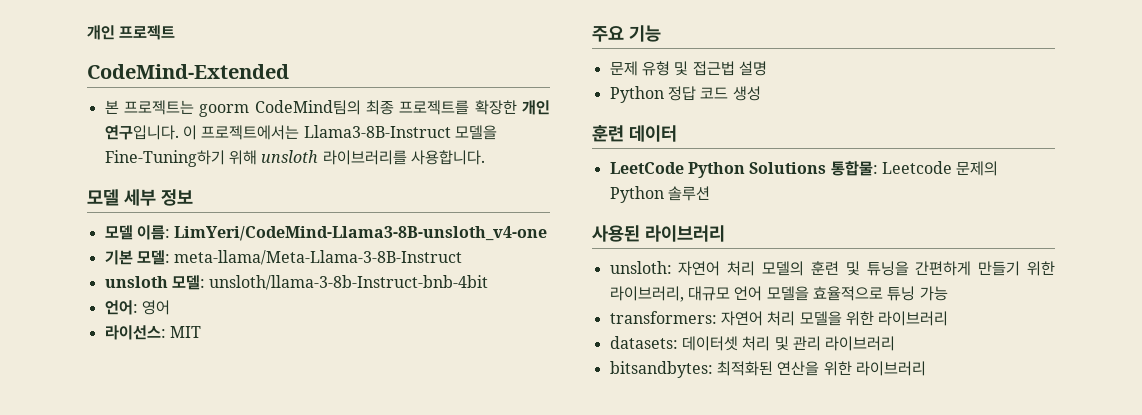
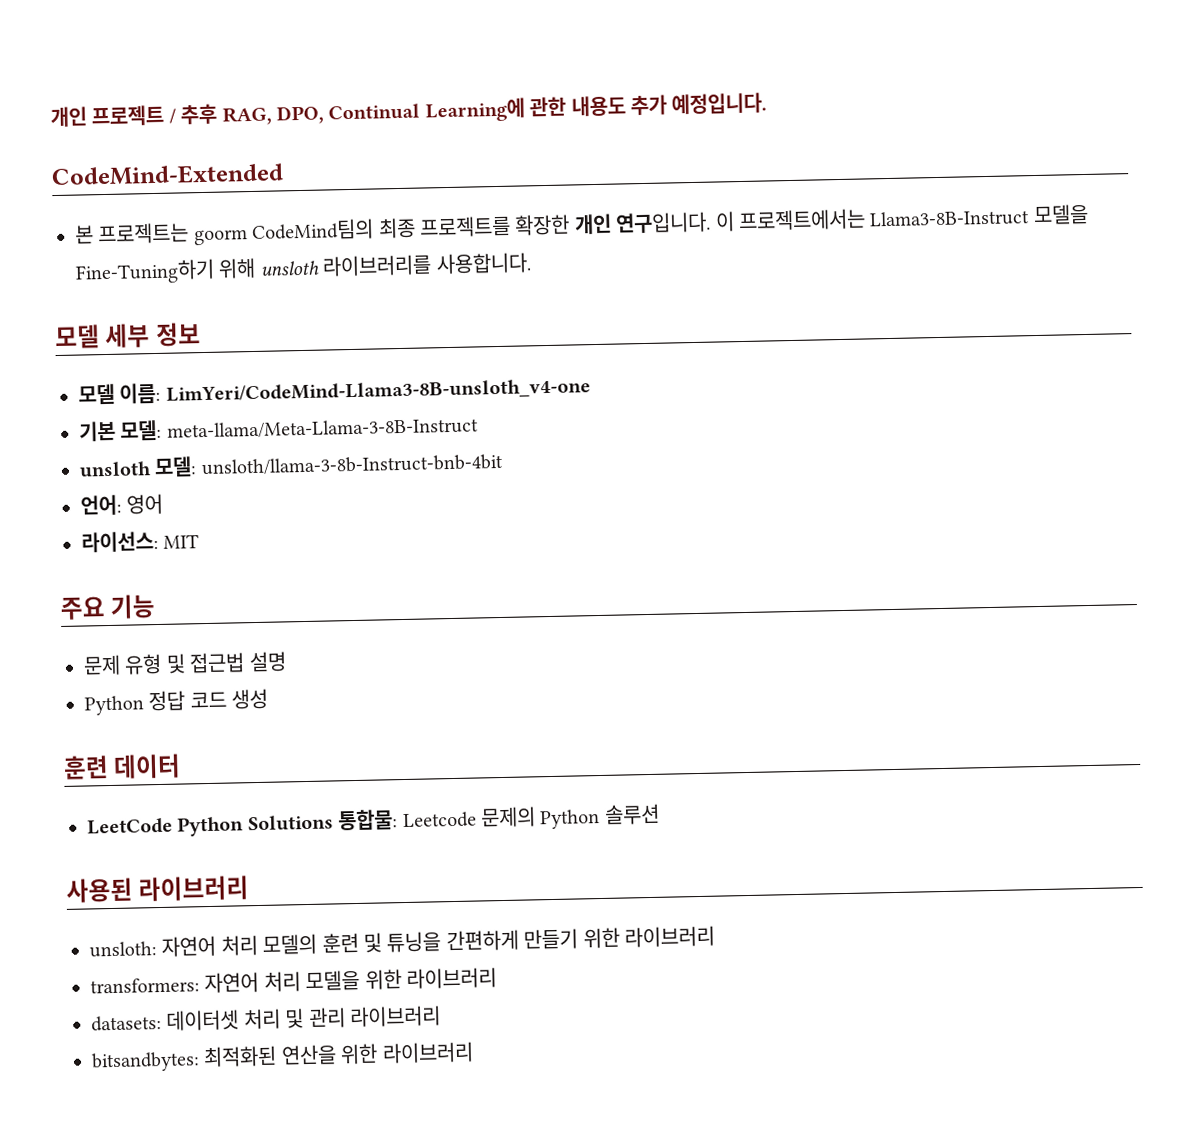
(176, 32) none -> [168,92,768,126] / 추후 RAG, DPO, Continual Learning에 관한 내용도 추가 예정입니다.
[609,286,948,302] 라이브러리, 대규모 언어 모델을 효율적으로 튜닝 가능 -> [623,925,715,948] 라이브러리

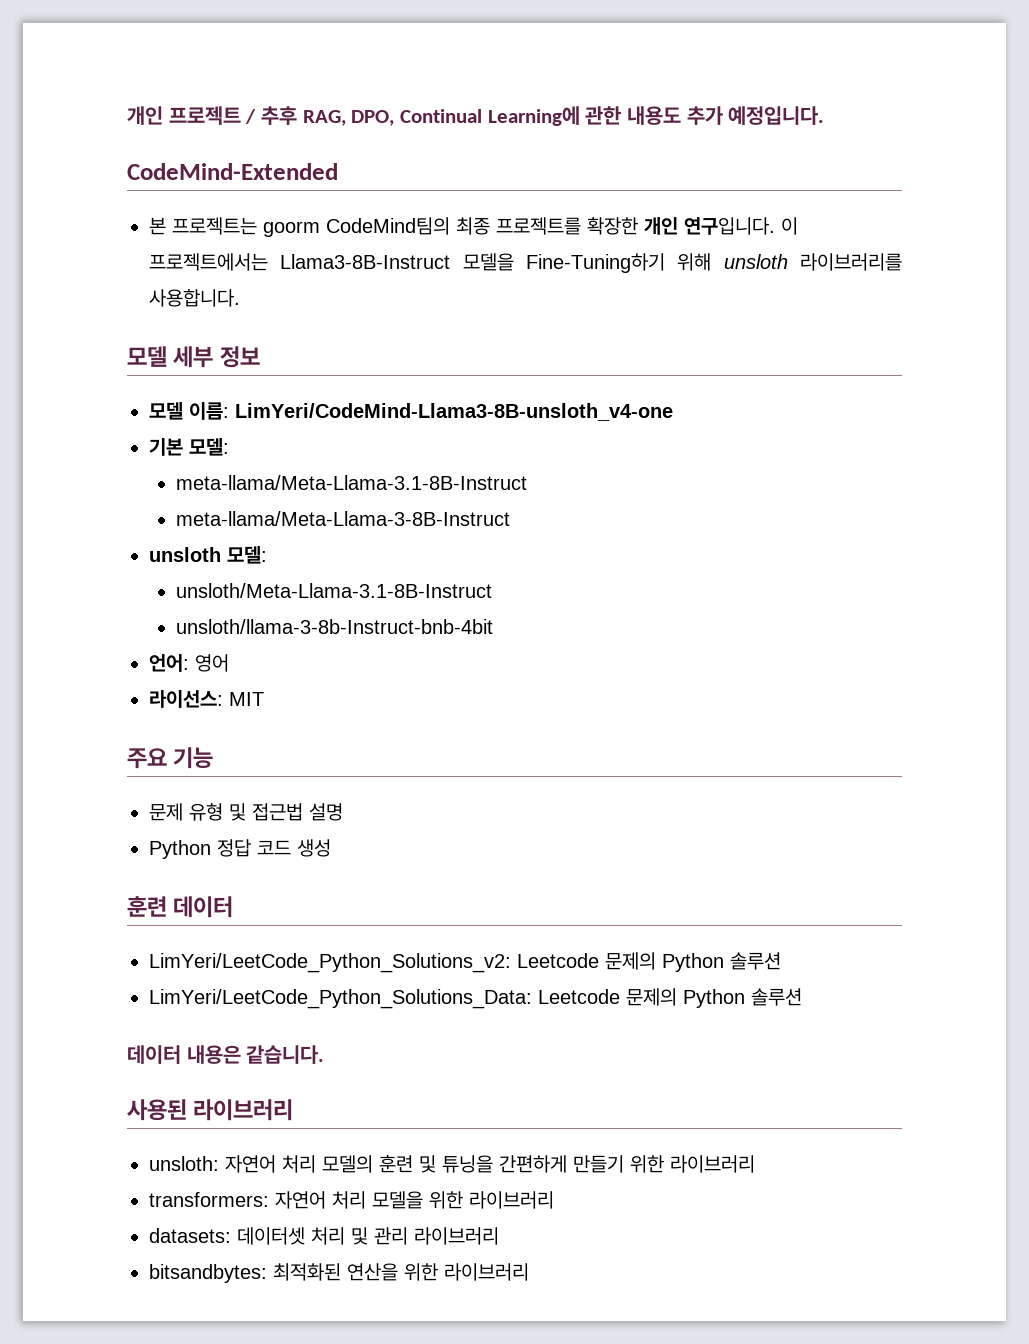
(163, 430) none -> [175,475,527,490] // meta-llama/Meta-Llama-3.1-8B-Instruct //
(198, 467) none -> [175,583,492,598] // unsloth/Meta-Llama-3.1-8B-Instruct //
[87,803,660,837] LeetCode Python Solutions 통합물: Leetcode 문제의 Python 솔루션 -> [149,952,781,973] [149,988,802,1009] [127,1045,325,1064] LimYeri/LeetCode_Python_Solutions_v2: Leetcode 문제의 Python 솔루션 // LimYeri/LeetCode_Python_Solutions_Data: Leetcode 문제의 Python 솔루션 // 데이터 내용은 같습니다.

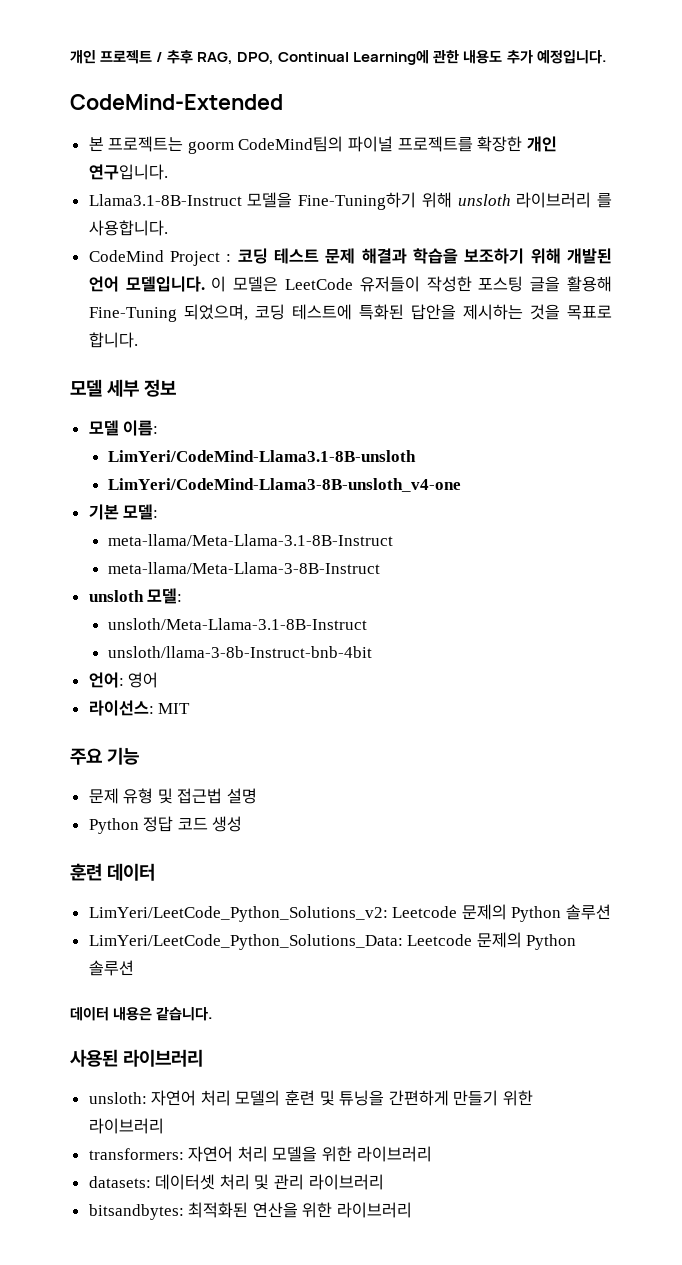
[456,217,490,235] 최종 -> [348,136,394,152] 파이널
[781,217,798,235] [149,253,451,271] 이 프로젝트에서는 Llama3-8B-Instruct -> [88,194,242,206] // Llama3.1-8B-Instruct
[800,253,903,271] 라이브러리를 -> [516,192,612,208] 라이브러리 를
(240, 298) none -> [88,248,612,266] [88,276,613,292] [88,304,612,322] [88,332,138,348] // CodeMind Project : 코딩 테스트 문제 해결과 학습을 보조하기 위해 개발된 언어 모델입니다. 이 모델은 LeetCode 유저들이 작성한 포스팅 글을 활용해 Fine-Tuning 되었으며, 코딩 테스트에 특화된 답안을 제시하는 것을 목표로 합니다.
(229, 411) none -> [108,450,417,462] // LimYeri/CodeMind-Llama3.1-8B-unsloth //

